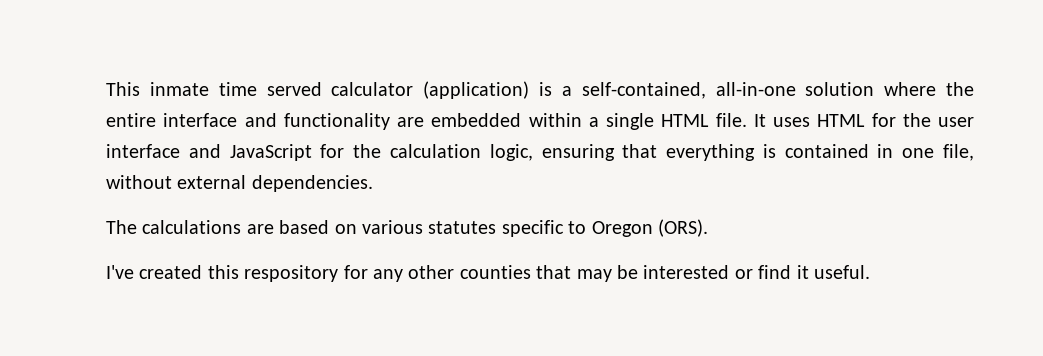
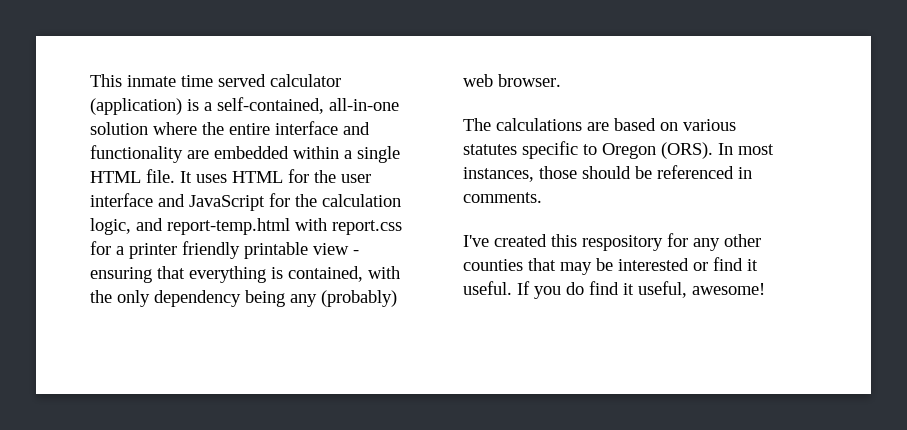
[541,144,975,161] [106,175,373,192] ensuring that everything is contained in one file, without external dependencies. -> [136,218,402,235] [90,241,359,259] [90,266,400,283] [90,290,397,307] [463,74,561,87] and report-temp.html with report.css for a printer friendly printable view - ensuring that everything is contained, with the only dependency being any (probably) web browser.
(708, 228) none -> [718,143,774,155] [463,165,752,182] [463,192,542,203] In most instances, those should be referenced in comments.
(870, 272) none -> [517,281,765,299] If you do find it useful, awesome!

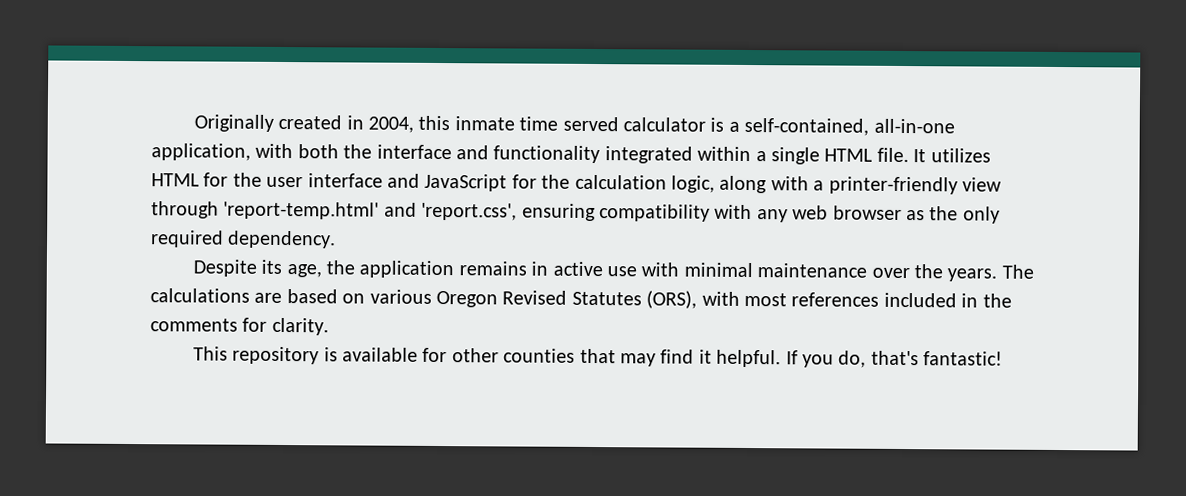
[90,74,122,87] This -> [193,114,451,133] Originally created in 2004, this
[90,98,182,115] (application) -> (707, 124) none
[90,122,270,135] solution where the entire -> [151,143,373,161] application, with both the
[187,146,289,159] are embedded -> [604,146,693,164] integrated
[196,174,227,183] uses -> [930,148,991,163] utilizes
[136,218,402,235] [90,241,359,259] [90,266,400,283] [90,290,397,307] [463,74,561,87] and report-temp.html with report.css for a printer friendly printable view - ensuring that everything is contained, with the only dependency being any (probably) web browser. // -> [719,175,1002,195] [151,201,1000,224] [150,230,337,249] [192,259,998,282] along with a printer-friendly view through 'report-temp.html' and 'report.css', ensuring compatibility with any web browser as the only required dependency. // Despite its age, the application remains in active use with minimal maintenance over the years.
[463,141,774,159] [463,165,752,182] [463,192,542,203] [463,233,720,251] statutes specific to Oregon (ORS). In most instances, those should be referenced in comments. // I've created this respository for any -> [436,290,1012,309] [150,317,329,336] [192,346,448,365] Oregon Revised Statutes (ORS), with most references included in the comments for clarity. // This repository is available for
[596,257,758,271] [463,281,512,295] be interested or find it useful. -> [660,349,782,368] find it helpful.
[566,281,765,298] do find it useful, awesome! -> [838,350,1004,368] do, that's fantastic!

